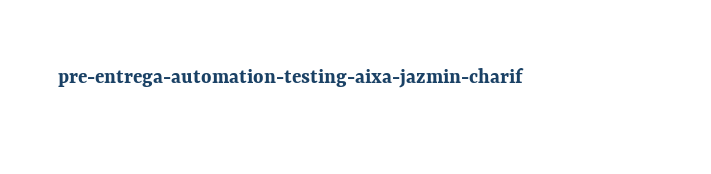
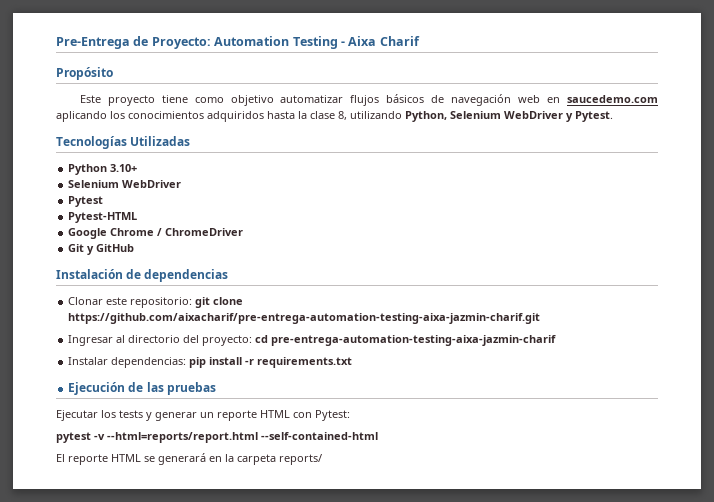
[58,68,524,88] pre-entrega-automation-testing-aixa-jazmin-charif -> [56,36,420,49] [56,67,113,80] [79,94,658,106] [56,111,613,122] [56,136,191,149] [68,164,138,175] [68,180,182,188] [68,196,104,207] [68,212,138,223] [68,228,244,239] [68,244,135,255] [56,269,229,282] [68,297,244,308] [68,313,541,324] [68,335,557,346] [68,357,353,368] [68,382,216,395] [56,410,350,421] [56,432,378,443] [56,453,322,465] Pre-Entrega de Proyecto: Automation Testing - Aixa Charif // Propósito // Este proyecto tiene como objetivo automatizar flujos básicos de navegación web en saucedemo.com aplicando los conocimientos adquiridos hasta la clase 8, utilizando Python, Selenium WebDriver y Pytest. // Tecnologías Utilizadas // Python 3.10+ // Selenium WebDriver // Pytest // Pytest-HTML // Google Chrome / ChromeDriver // Git y GitHub // Instalación de dependencias // Clonar este repositorio: git clone https://github.com/aixacharif/pre-entrega-automation-testing-aixa-jazmin-charif.git // Ingresar al directorio del proyecto: cd pre-entrega-automation-testing-aixa-jazmin-charif // Instalar dependencias: pip install -r requirements.txt // Ejecución de las pruebas // Ejecutar los tests y generar un reporte HTML con Pytest: // pytest -v --html=reports/report.html --self-contained-html // El reporte HTML se generará en la carpeta reports/

